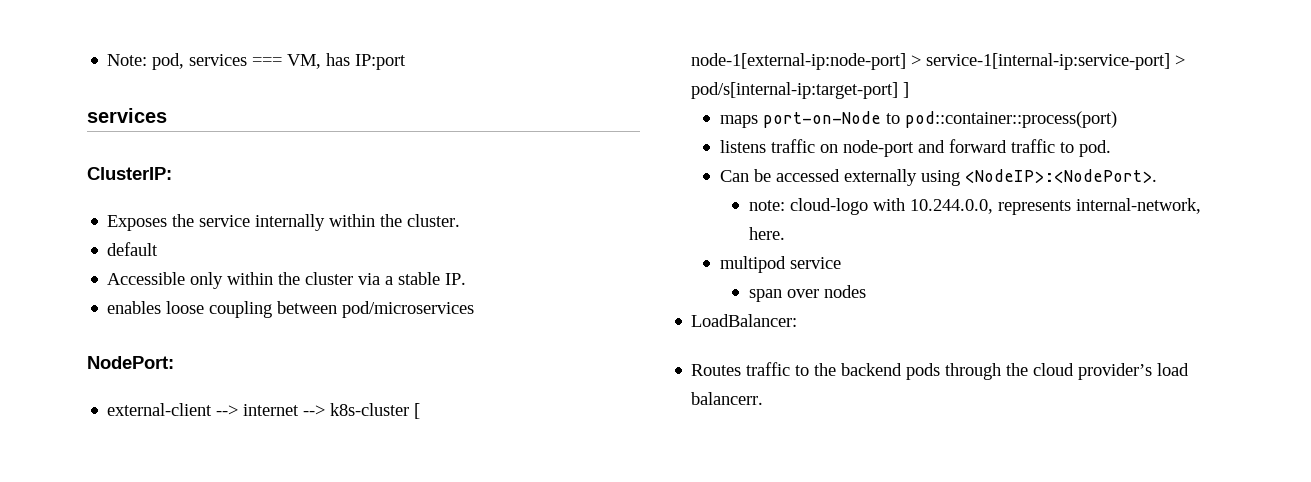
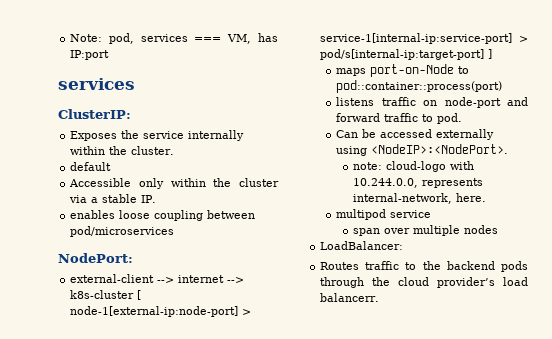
(819, 293) none -> [412,225,460,236] multiple

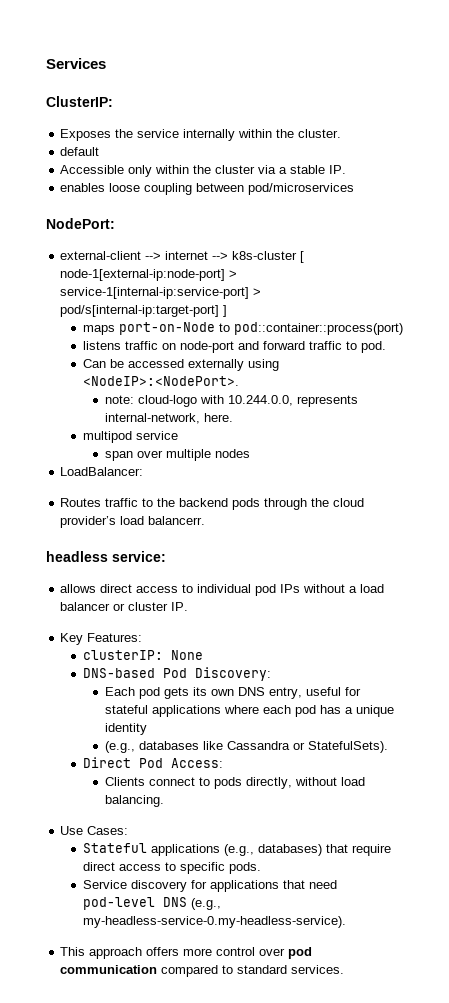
[70,33,278,44] [70,50,110,60] [58,78,135,90] Note: pod, services === VM, has IP:port // services -> [46,58,106,69] Services
(380, 297) none -> [46,551,166,562] [60,584,385,596] [60,602,189,611] [60,633,143,645] [82,650,203,660] [82,667,271,681] [105,687,362,699] [105,705,395,717] [105,723,148,735] [105,741,389,753] [82,757,223,768] [105,777,366,789] [105,795,165,807] [60,826,129,835] [82,843,391,856] [82,862,261,874] [82,880,337,892] [82,897,221,910] [82,916,346,928] [60,947,313,959] [60,965,345,977] // headless service: // allows direct access to individual pod IPs without a load balancer or cluster IP. // Key Features: // clusterIP: None // DNS-based Pod Discovery: // Each pod gets its own DNS entry, useful for stateful applications where each pod has a unique identity // (e.g., databases like Cassandra or StatefulSets). // Direct Pod Access: // Clients connect to pods directly, without load balancing. // Use Cases: // Stateful applications (e.g., databases) that require direct access to specific pods. // Service discovery for applications that need pod-level DNS (e.g., my-headless-service-0.my-headless-service). // This approach offers more control over pod communication compared to standard services.

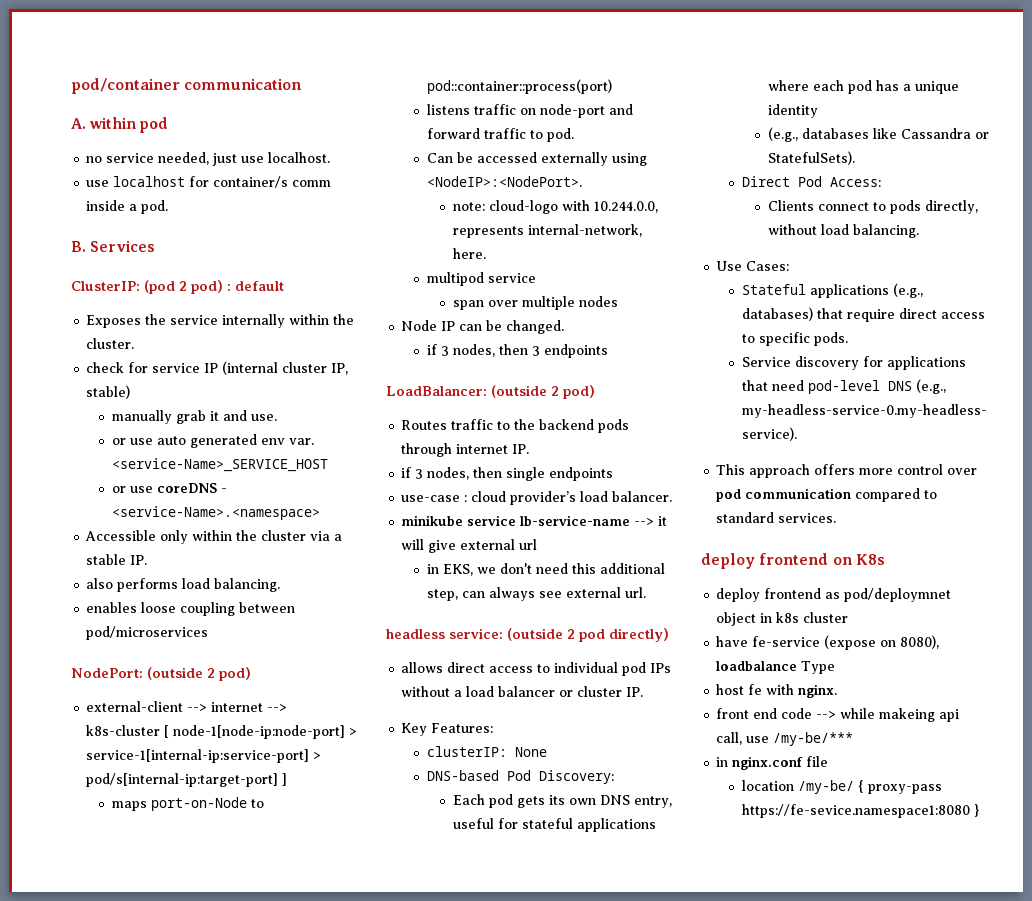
[46,58,106,69] [46,96,113,107] Services // ClusterIP: -> [71,78,303,94] [71,117,168,133] [86,152,331,166] [86,176,332,188] [86,200,169,214] [71,240,156,252] [71,280,284,294] pod/container communication // A. within pod // no service needed, just use localhost. // use localhost for container/s comm inside a pod. // B. Services // ClusterIP: (pod 2 pod) : default
[60,147,100,156] default -> [86,361,349,375] [86,385,131,399] [112,410,278,424] [112,434,315,448] [112,458,329,472] [112,483,228,493] [112,506,321,520] check for service IP (internal cluster IP, stable) // manually grab it and use. // or use auto generated env var. <service-Name>_SERVICE_HOST // or use coreDNS - <service-Name>.<namespace>
(347, 169) none -> [86,578,281,592] // also performs load balancing.
(115, 223) none -> [147,667,251,681] (outside 2 pod)
[60,269,226,281] node-1[external-ip:node-port] -> [173,725,346,739] node-1[node-ip:node-port]
[60,467,144,476] LoadBalancer: -> [401,320,565,334] [427,344,609,358] [386,385,595,399] Node IP can be changed. // if 3 nodes, then 3 endpoints // LoadBalancer: (outside 2 pod)
[311,498,365,507] [60,516,206,528] [46,551,166,562] the cloud provider’s load balancerr. // headless service: -> [456,444,530,454] [401,467,614,481] [401,491,673,505] [401,515,668,526] [401,539,538,553] [427,563,666,576] [427,587,647,601] [386,628,669,642] internet IP. // if 3 nodes, then single endpoints // use-case : cloud provider’s load balancer. // minikube service lb-service-name --> it will give external url // in EKS, we don't need this additional step, can always see external url. // headless service: (outside 2 pod directly)
(345, 969) none -> [701,553,885,569] [716,588,952,602] [716,612,849,626] [716,635,940,650] [716,661,836,674] [716,684,838,698] [716,708,960,722] [716,732,854,746] [716,756,829,770] [742,780,943,794] [742,804,980,818] // deploy frontend on K8s // deploy frontend as pod/deploymnet object in k8s cluster // have fe-service (expose on 8080), loadbalance Type // host fe with nginx. // front end code --> while makeing api call, use /my-be/*** // in nginx.conf file // location /my-be/ { proxy-pass https://fe-sevice.namespace1:8080 }

